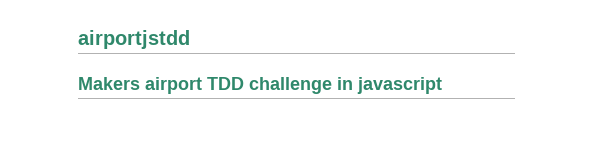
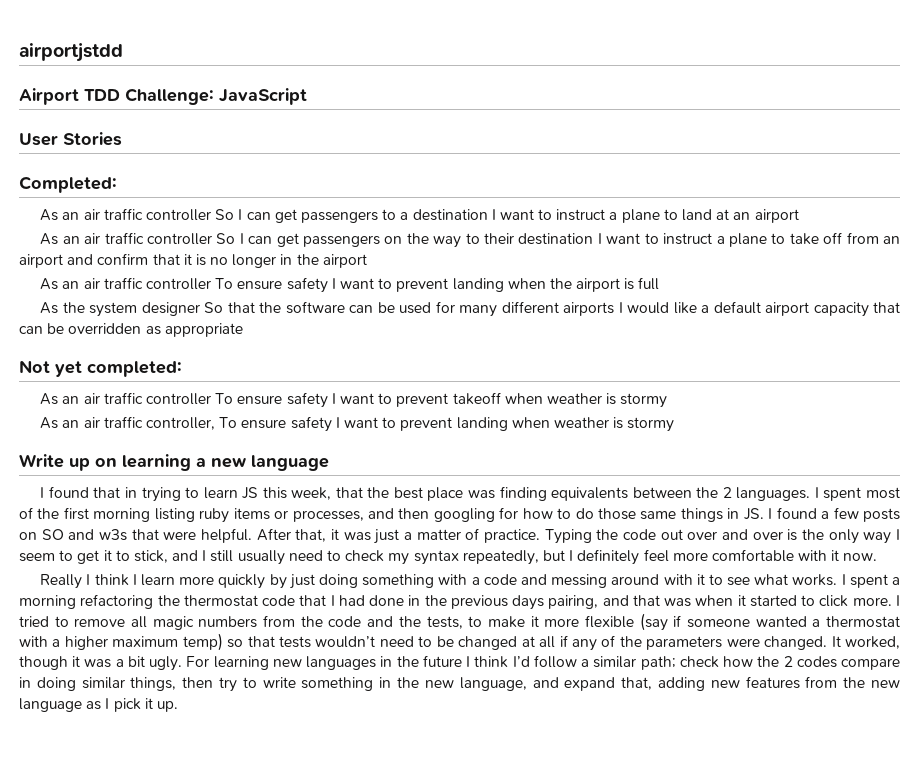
[78,77,442,94] Makers airport TDD challenge in javascript -> [19,88,307,105] [19,132,122,146] [19,176,117,193] [40,208,799,223] [40,232,901,248] [19,253,367,268] [40,277,660,293] [40,301,901,317] [19,323,243,337] [19,360,182,377] [40,392,668,408] [40,416,675,432] [19,454,329,471] [40,486,901,502] [19,507,901,523] [19,528,900,544] [19,549,878,565] [40,574,900,589] [19,594,900,610] [19,613,900,631] [19,633,900,651] [19,655,901,671] [19,676,901,692] [19,698,178,712] Airport TDD Challenge: JavaScript // User Stories // Completed: // As an air traffic controller So I can get passengers to a destination I want to instruct a plane to land at an airport // As an air traffic controller So I can get passengers on the way to their destination I want to instruct a plane to take off from an airport and confirm that it is no longer in the airport // As an air traffic controller To ensure safety I want to prevent landing when the airport is full // As the system designer So that the software can be used for many different airports I would like a default airport capacity that can be overridden as appropriate // Not yet completed: // As an air traffic controller To ensure safety I want to prevent takeoff when weather is stormy // As an air traffic controller, To ensure safety I want to prevent landing when weather is stormy // Write up on learning a new language // I found that in trying to learn JS this week, that the best place was finding equivalents between the 2 languages. I spent most of the first morning listing ruby items or processes, and then googling for how to do those same things in JS. I found a few posts on SO and w3s that were helpful. After that, it was just a matter of practice. Typing the code out over and over is the only way I seem to get it to stick, and I still usually need to check my syntax repeatedly, but I definitely feel more comfortable with it now. // Really I think I learn more quickly by just doing something with a code and messing around with it to see what works. I spent a morning refactoring the thermostat code that I had done in the previous days pairing, and that was when it started to click more. I tried to remove all magic numbers from the code and the tests, to make it more flexible (say if someone wanted a thermostat with a higher maximum temp) so that tests wouldn’t need to be changed at all if any of the parameters were changed. It worked, though it was a bit ugly. For learning new languages in the future I think I’d follow a similar path; check how the 2 codes compare in doing similar things, then try to write something in the new language, and expand that, adding new features from the new language as I pick it up.

